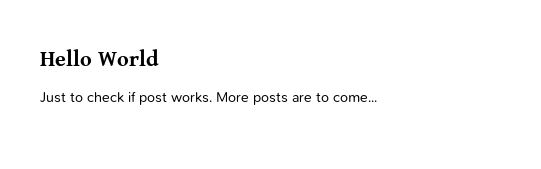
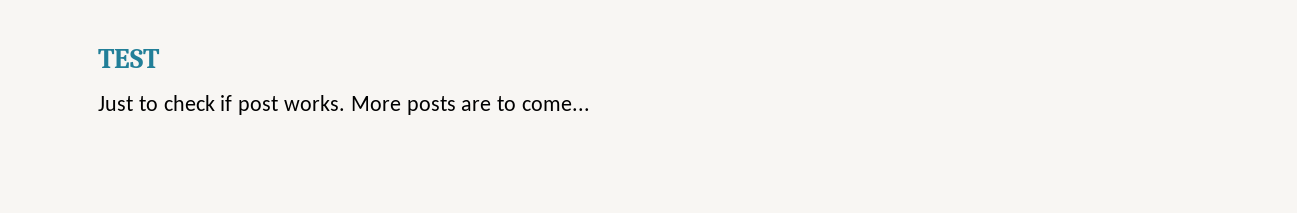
[40,49,159,66] Hello World -> [98,49,160,68] TEST

